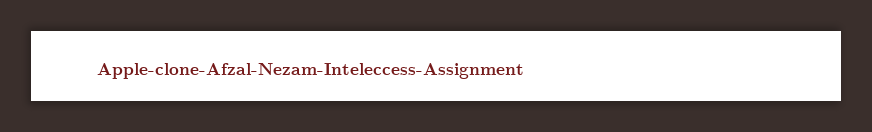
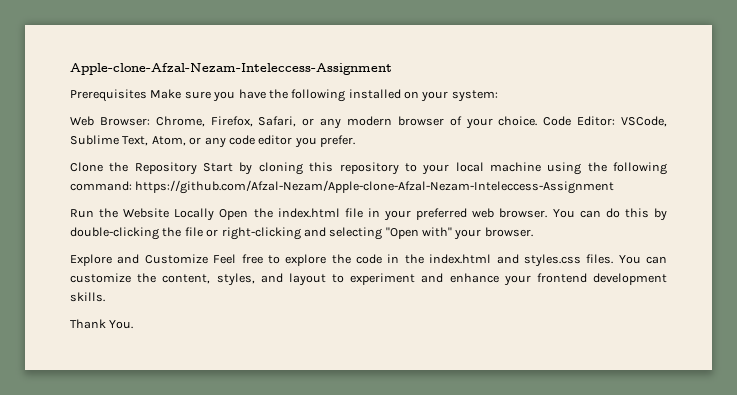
(524, 71) none -> [70,89,498,102] [70,116,667,129] [70,135,355,148] [70,162,667,175] [70,180,615,194] [70,208,668,221] [70,227,533,240] [70,254,667,267] [70,273,668,286] [70,292,105,302] [70,319,134,329] // Prerequisites Make sure you have the following installed on your system: // Web Browser: Chrome, Firefox, Safari, or any modern browser of your choice. Code Editor: VSCode, Sublime Text, Atom, or any code editor you prefer. // Clone the Repository Start by cloning this repository to your local machine using the following command: https://github.com/Afzal-Nezam/Apple-clone-Afzal-Nezam-Inteleccess-Assignment // Run the Website Locally Open the index.html file in your preferred web browser. You can do this by double-clicking the file or right-clicking and selecting "Open with" your browser. // Explore and Customize Feel free to explore the code in the index.html and styles.css files. You can customize the content, styles, and layout to experiment and enhance your frontend development skills. // Thank You.

